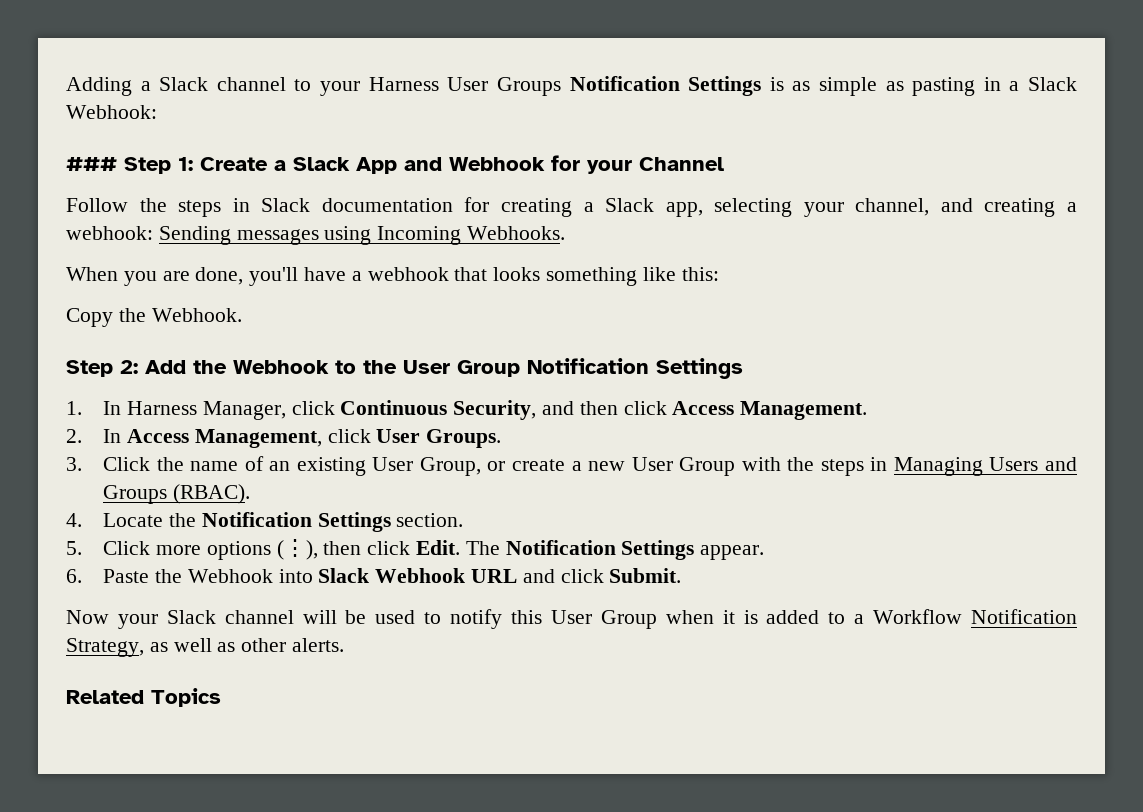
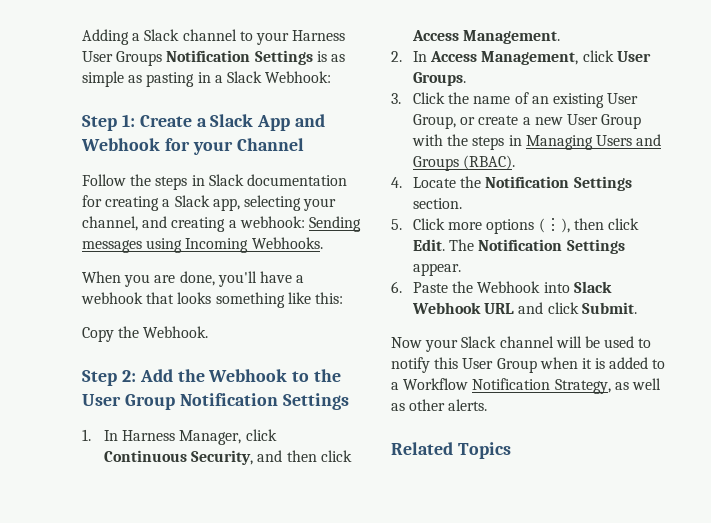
[66,157,117,171] ### -> (332, 77) none

